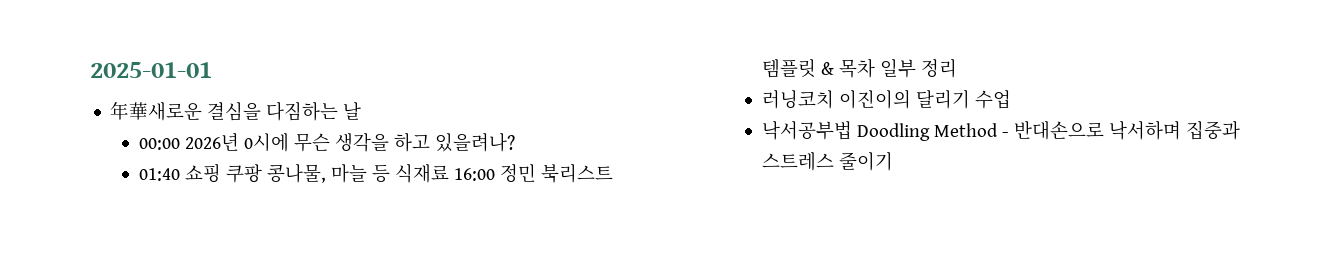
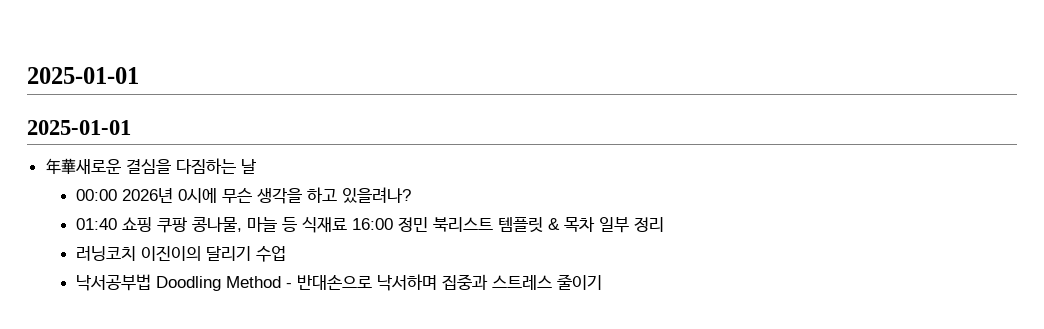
[90,62,212,78] 2025-01-01 -> [27,67,139,84] [27,120,131,135] 2025-01-01 // 2025-01-01

